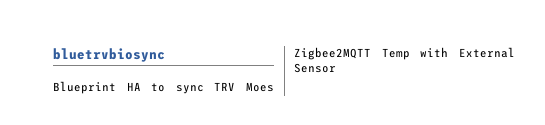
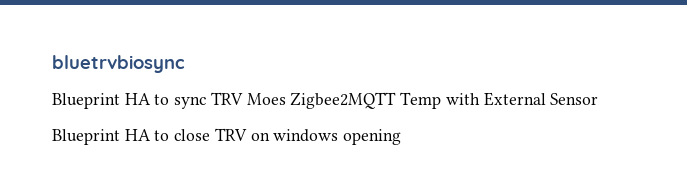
(336, 68) none -> [52,128,402,145] // Blueprint HA to close TRV on windows opening

